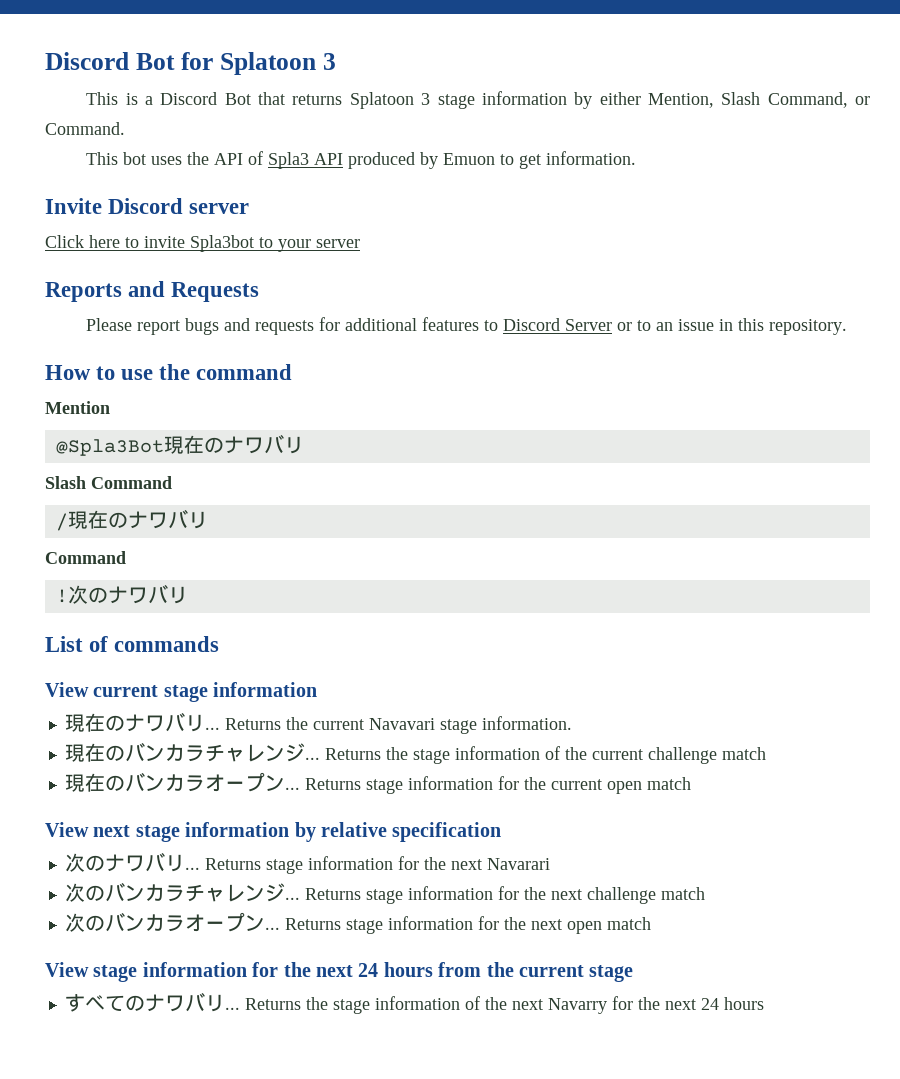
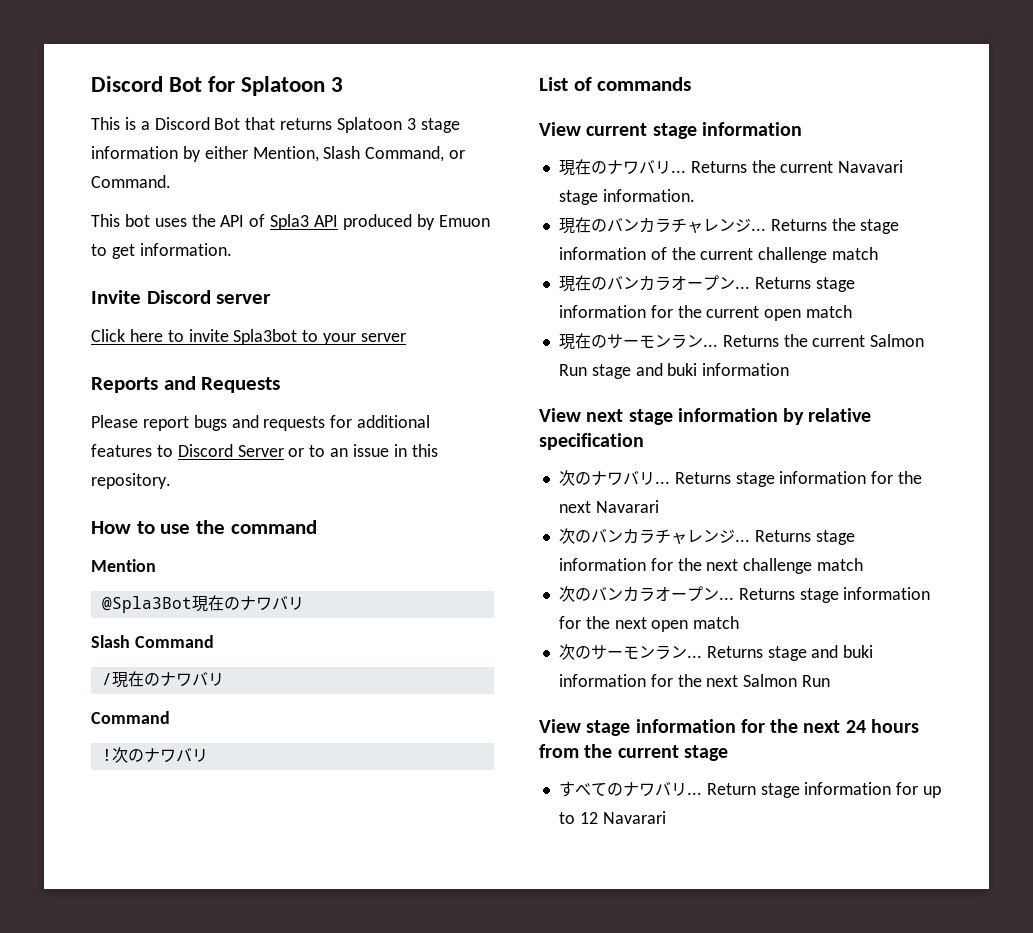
(691, 783) none -> [558,333,925,350] [558,363,790,379] // 現在のサーモンラン... Returns the current Salmon Run stage and buki information
(651, 923) none -> [558,644,874,661] [558,674,831,687] // 次のサーモンラン... Returns stage and buki information for the next Salmon Run
[244,996,764,1014] Returns the stage information of the next Navarry for the next 24 hours -> [706,782,942,798] [558,811,666,824] Return stage information for up to 12 Navarari

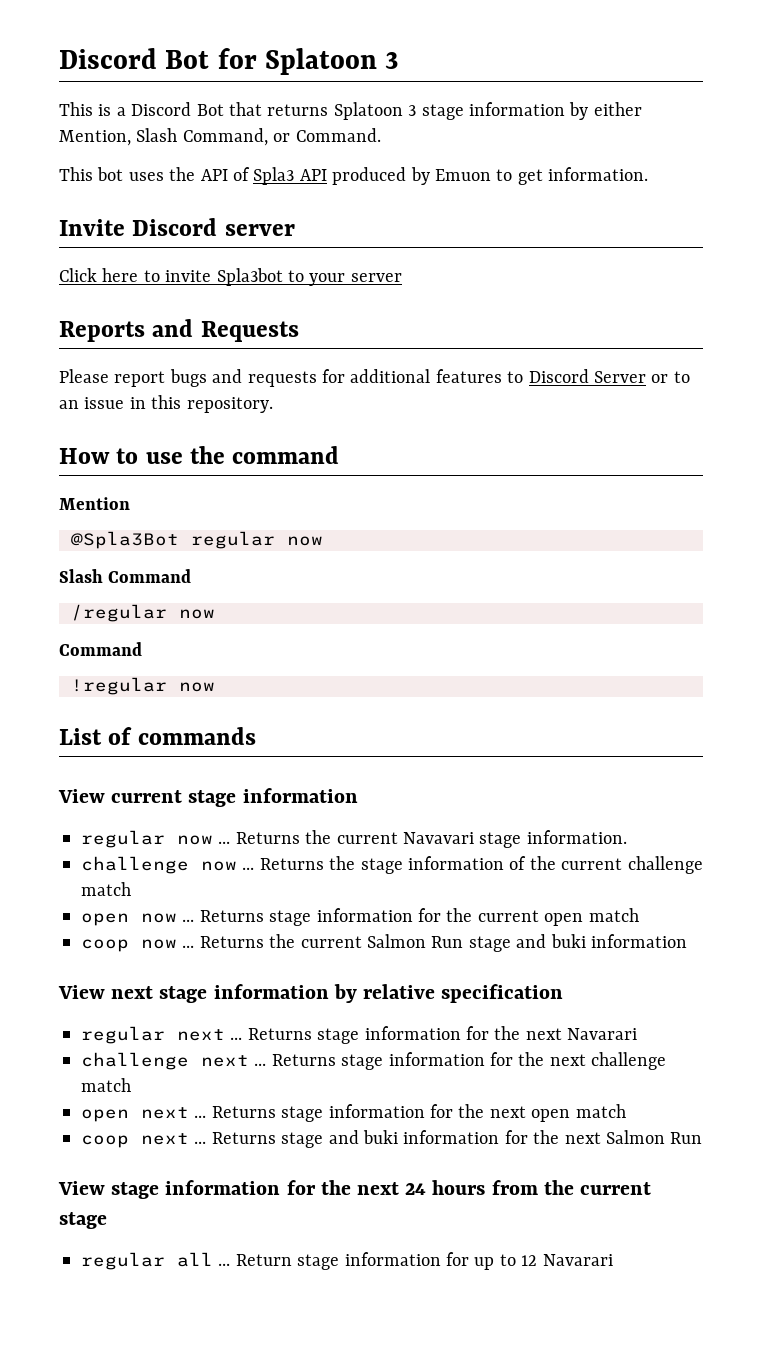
[191,595,304,612] 現在のナワバリ -> [191,531,323,549] regular now
[101,671,224,688] [91,711,170,724] [101,747,208,763] /現在のナワバリ // Command // !次のナワバリ -> [71,604,215,622] [59,642,142,656] [71,677,215,695] /regular now // Command // !regular now
[558,159,671,176] 現在のナワバリ -> [81,830,213,848] regular now
[558,217,751,234] 現在のバンカラチャレンジ -> [81,856,237,874] challenge now
[558,275,735,292] 現在のバンカラオープン -> [81,913,177,926] open now
[558,333,703,350] 現在のサーモンラン -> [81,939,177,952] coop now
[558,470,655,486] 次のナワバリ -> [81,1026,225,1044] regular next
[558,528,735,544] 次のバンカラチャレンジ -> [81,1052,249,1070] challenge next
[558,586,719,602] 次のバンカラオープン -> [81,1107,189,1122] open next
[558,644,687,660] 次のサーモンラン -> [81,1133,189,1148] coop next
[558,781,687,797] すべてのナワバリ -> [81,1252,213,1270] regular all

